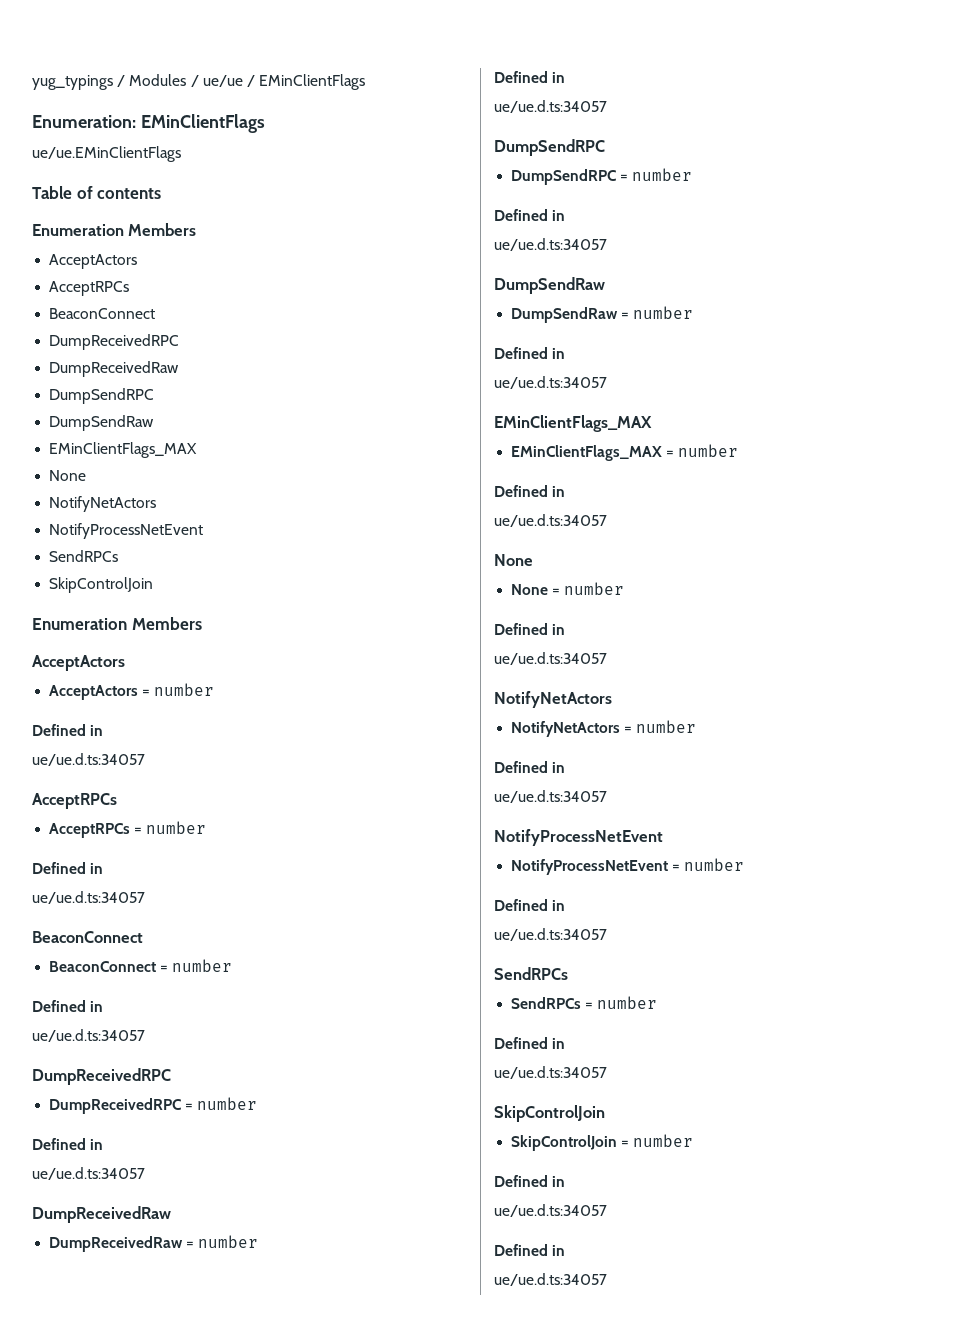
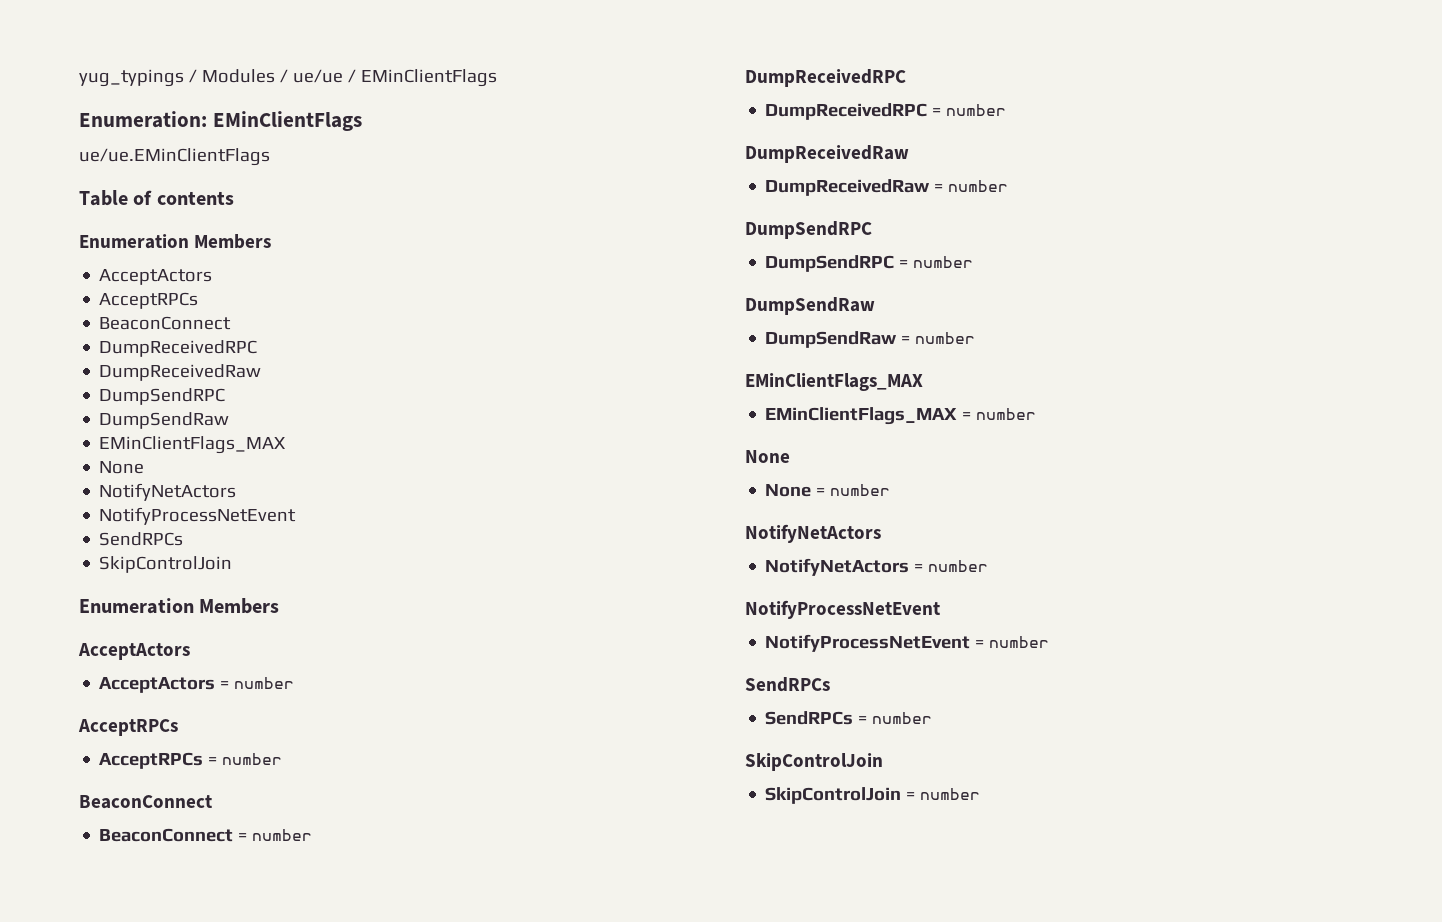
[32,724,104,736] [32,753,145,766] // Defined in // ue/ue.d.ts:34057 -> (295, 683) none
[32,862,104,874] [32,891,145,904] // Defined in // ue/ue.d.ts:34057 -> (283, 759) none
[32,1000,104,1012] [32,1029,145,1042] // Defined in // ue/ue.d.ts:34057 -> (313, 835) none
[32,1138,104,1150] [32,1167,145,1180] // Defined in // ue/ue.d.ts:34057 -> (1007, 110) none
[494,71,566,83] [494,100,607,113] // Defined in // ue/ue.d.ts:34057 -> (1009, 186) none
[494,209,566,221] [494,238,607,251] // Defined in // ue/ue.d.ts:34057 -> (974, 262) none
[494,347,566,359] [494,376,607,389] // Defined in // ue/ue.d.ts:34057 -> (976, 338) none
[494,485,566,497] [494,514,607,527] // Defined in // ue/ue.d.ts:34057 -> (1037, 414) none
[494,623,566,635] [494,652,607,665] // Defined in // ue/ue.d.ts:34057 -> (891, 490) none
[494,761,566,773] [494,790,607,803] // Defined in // ue/ue.d.ts:34057 -> (989, 566) none
[494,899,566,911] [494,928,607,941] // Defined in // ue/ue.d.ts:34057 -> (1050, 642) none
[494,1037,566,1049] [494,1066,607,1079] // Defined in // ue/ue.d.ts:34057 -> (933, 718) none
[494,1175,566,1187] [494,1204,607,1217] [494,1244,566,1256] [494,1273,607,1286] // Defined in // ue/ue.d.ts:34057 // Defined in // ue/ue.d.ts:34057 -> (981, 794) none

